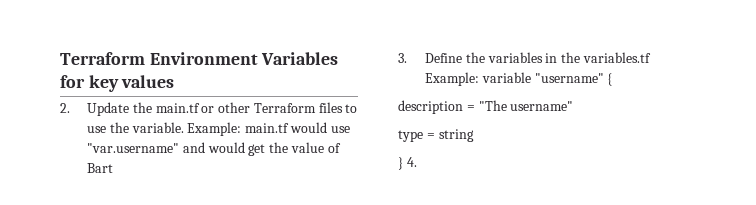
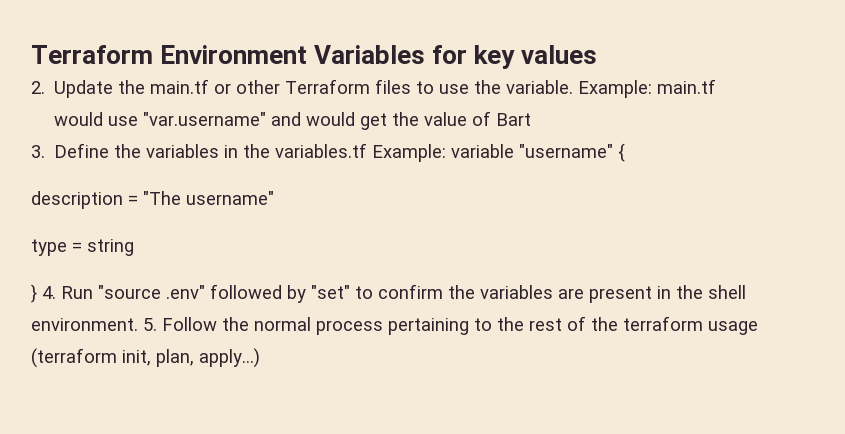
(417, 162) none -> [61,284,746,303] [31,316,758,335] [31,348,260,368] Run "source .env" followed by "set" to confirm the variables are present in the shell environment. 5. Follow the normal process pertaining to the rest of the terraform usage (terraform init, plan, apply...)

